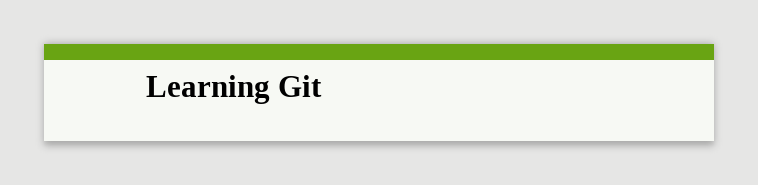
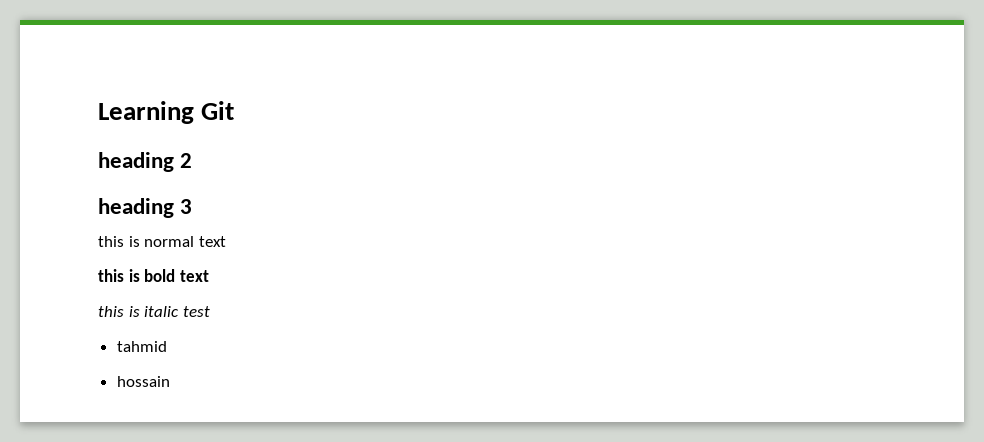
(323, 86) none -> [98,152,193,172] [98,198,193,218] [98,236,226,247] [98,269,209,282] [98,306,210,317] [116,341,167,352] [116,376,170,387] // heading 2 // heading 3 // this is normal text // this is bold text // this is italic test // tahmid // hossain

